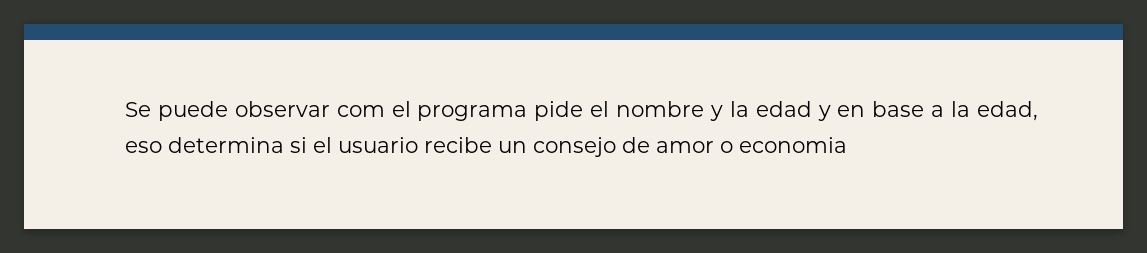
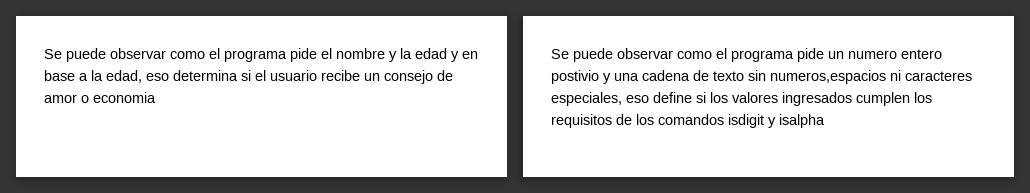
[125,101,385,121] Se puede observar com -> [44,48,205,62] Se puede observar como
(847, 145) none -> [551,48,942,62] [551,70,972,84] [551,92,932,106] [551,114,825,128] // Se puede observar como el programa pide un numero entero postivio y una cadena de texto sin numeros,espacios ni caracteres especiales, eso define si los valores ingresados cumplen los requisitos de los comandos isdigit y isalpha

